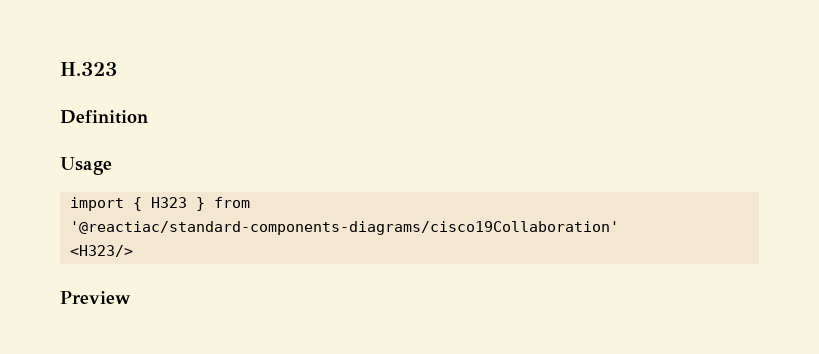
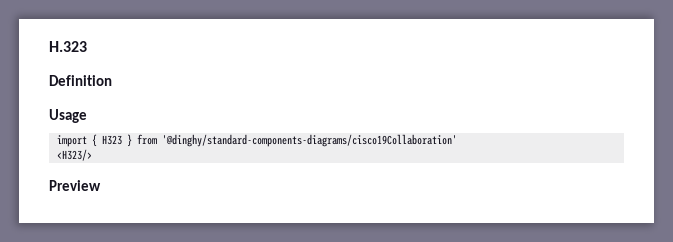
[69,221,619,235] '@reactiac/standard-components-diagrams/cisco19Collaboration' -> [161,134,457,147] '@dinghy/standard-components-diagrams/cisco19Collaboration'

